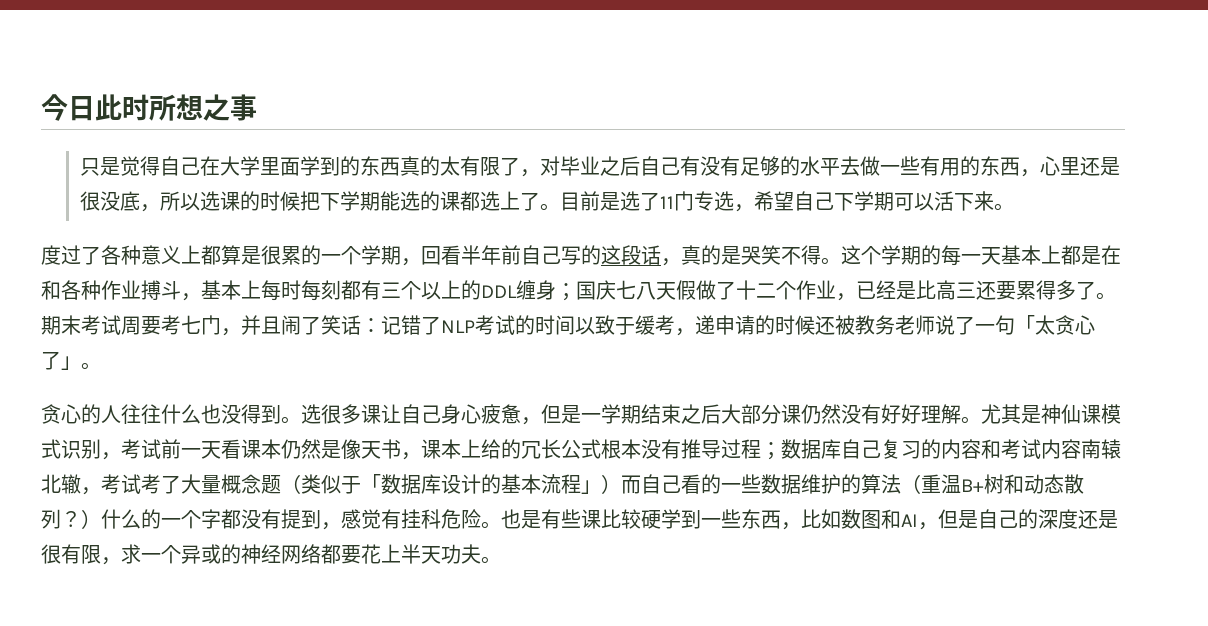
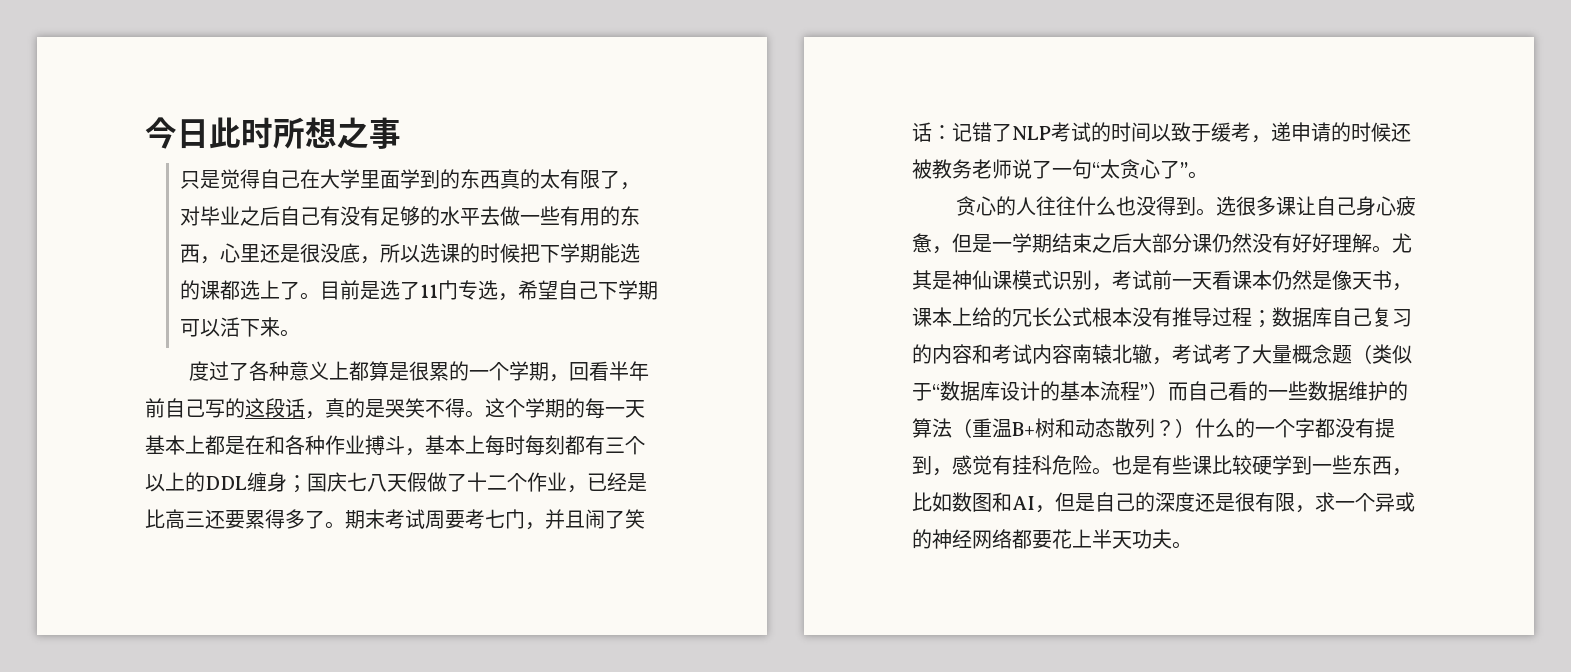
[1015,315,1035,333] 「 -> [1092,162,1100,177] “
[61,356,81,370] 」 -> [1180,162,1188,177] ”
[361,474,381,492] 「 -> [932,384,940,399] “
[581,480,601,494] 」 -> [1140,384,1148,399] ”

